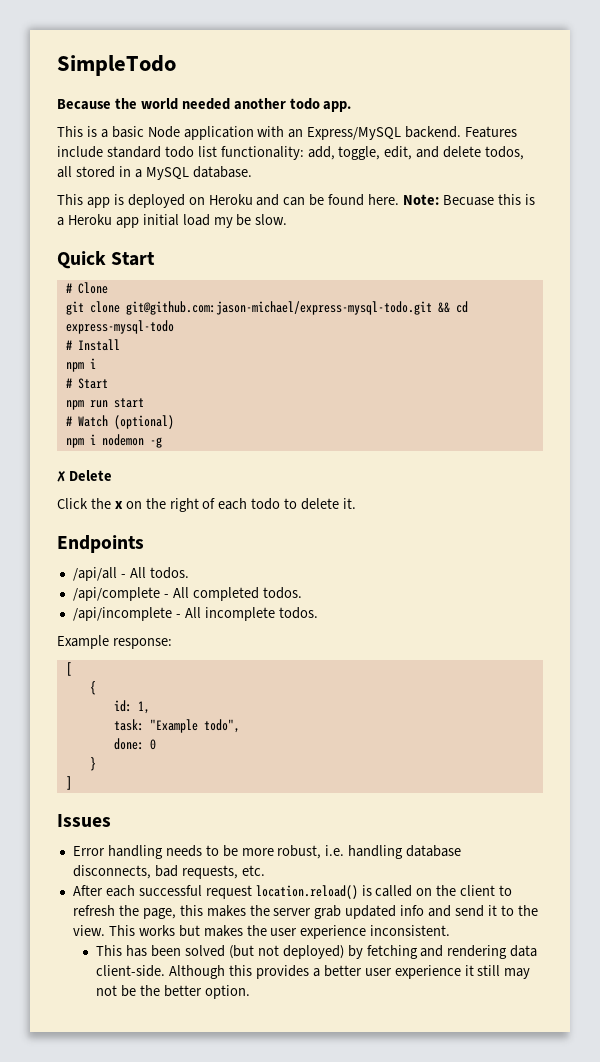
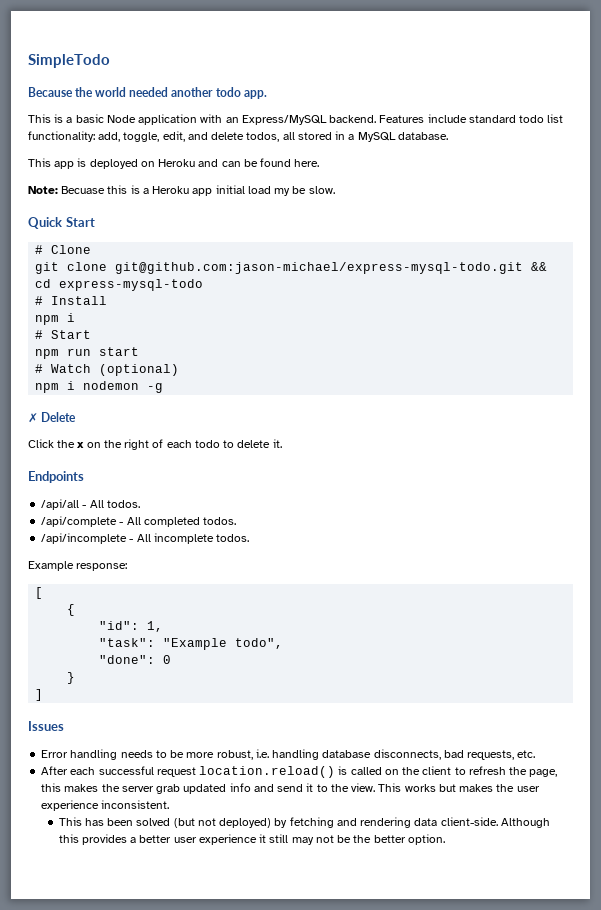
(400, 199) none -> (320, 163) //
[113,700,132,712] id: -> [99,621,140,630] "id":
[113,719,144,731] task: -> [99,638,156,647] "task":
[113,738,144,750] done: -> [99,655,156,664] "done":

